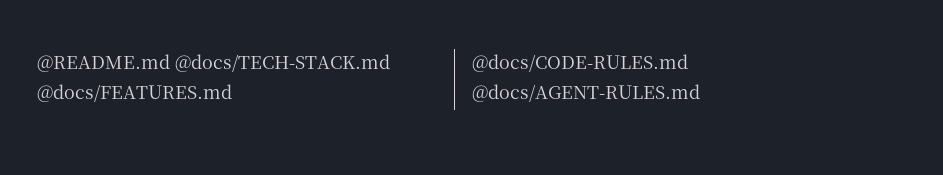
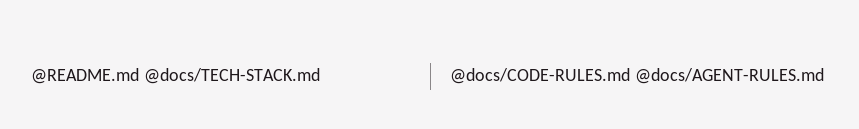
[37,84,232,102] @docs/FEATURES.md -> (320, 76) none

